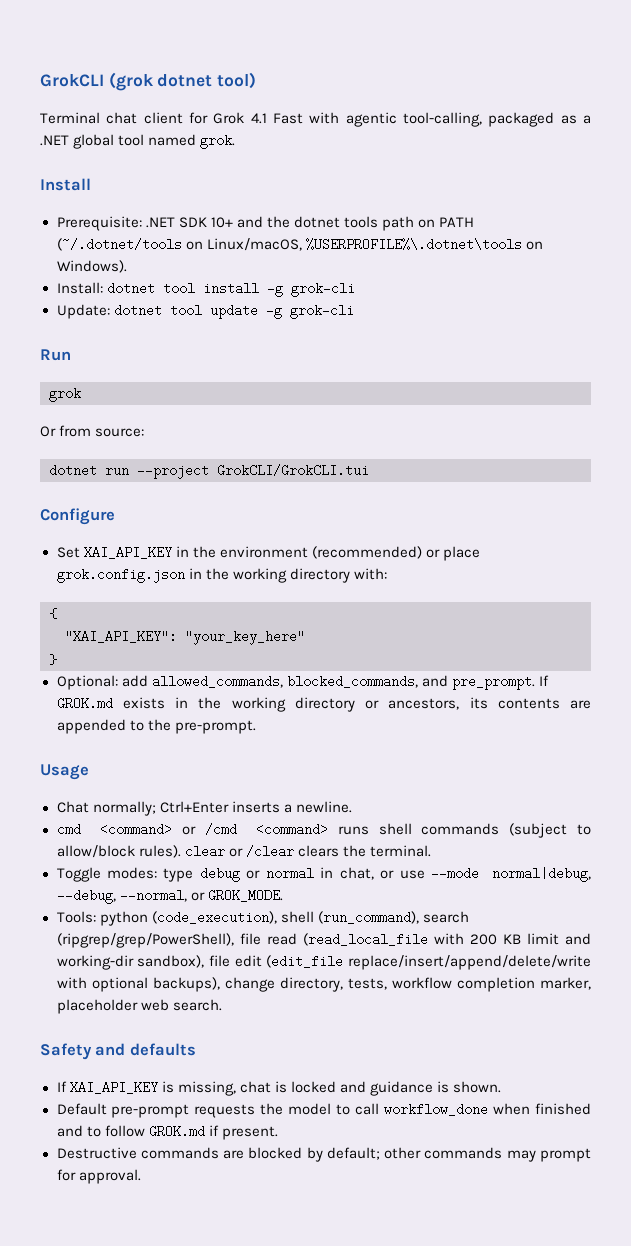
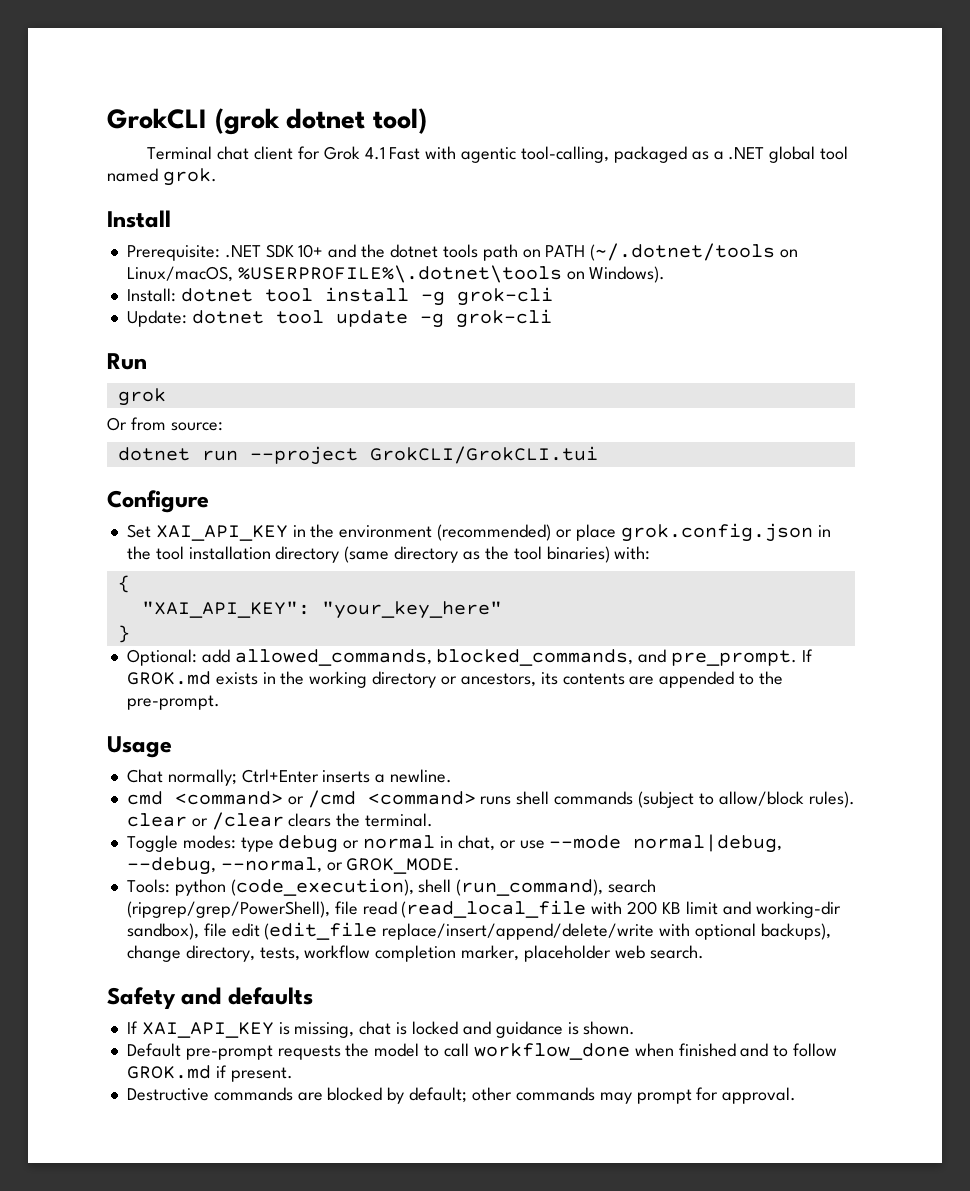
[232,568,350,583] working directory -> [155,546,610,563] tool installation directory (same directory as the tool binaries)

